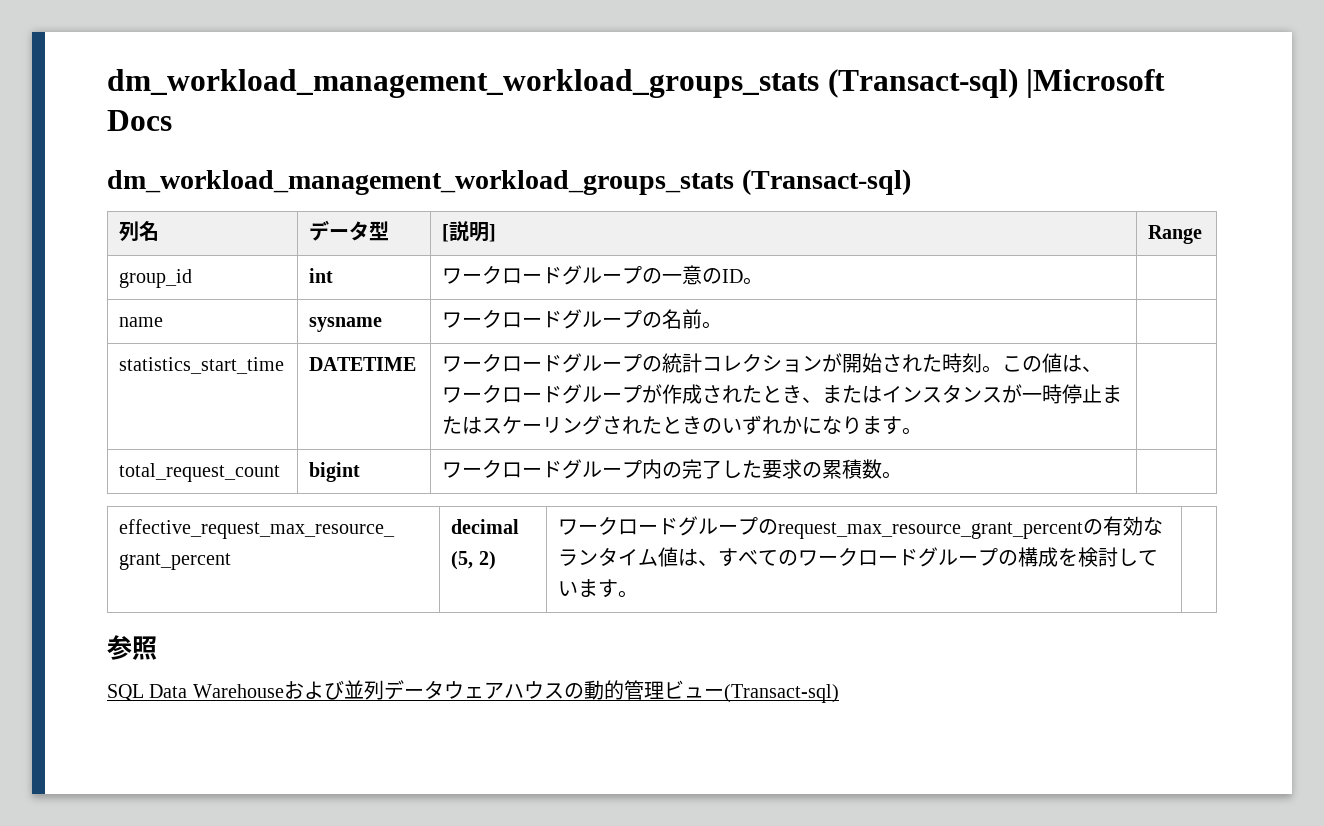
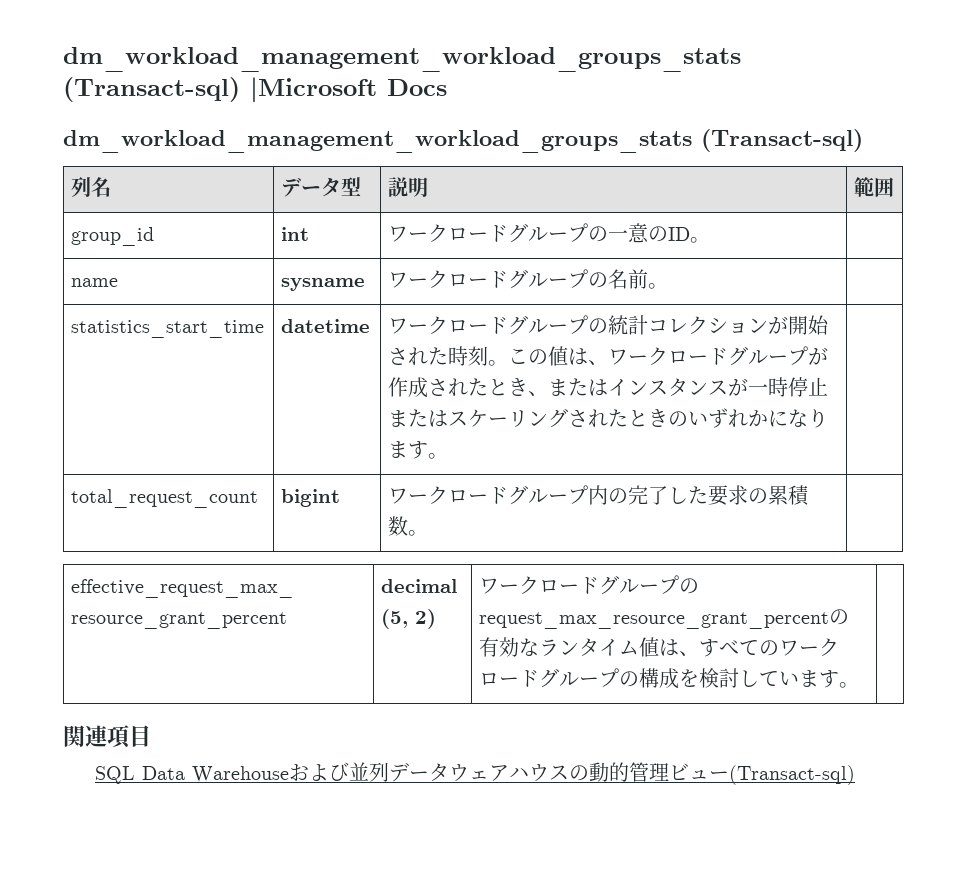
[442,224,450,242] [ -> (362, 186) none
[489,224,497,242] [1148,225,1203,244] ] | Range -> [854,177,895,197] | 範囲
[309,357,417,371] DATETIME -> [281,319,371,333] datetime
[107,635,157,660] 参照 -> [63,725,151,748] 関連項目

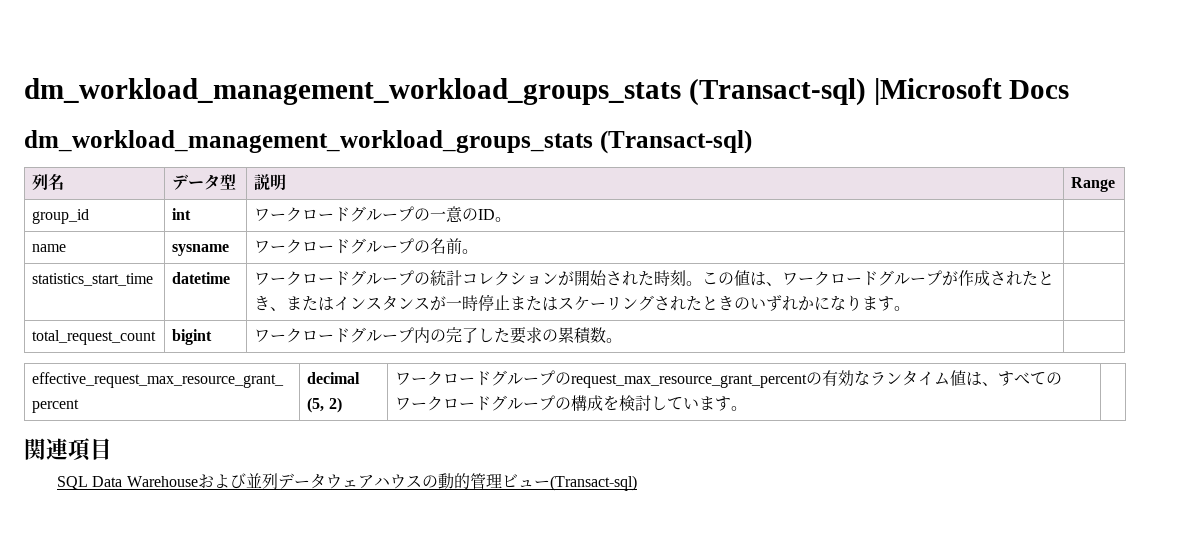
[854,177,895,197] 範囲 -> [1071,177,1116,192] Range

